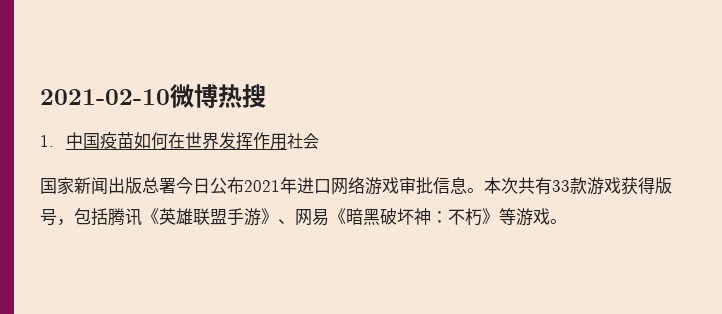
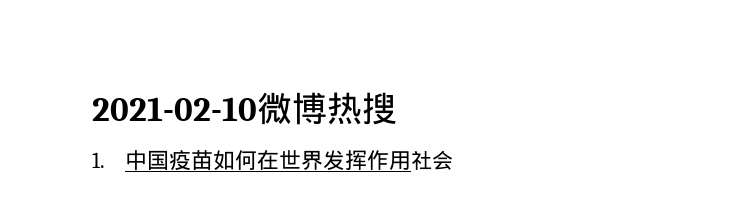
[40,177,672,195] [40,208,567,226] // 国家新闻出版总署今日公布2021年进口网络游戏审批信息。本次共有33款游戏获得版号，包括腾讯《英雄联盟手游》、网易《暗黑破坏神：不朽》等游戏。 -> (453, 160) none

